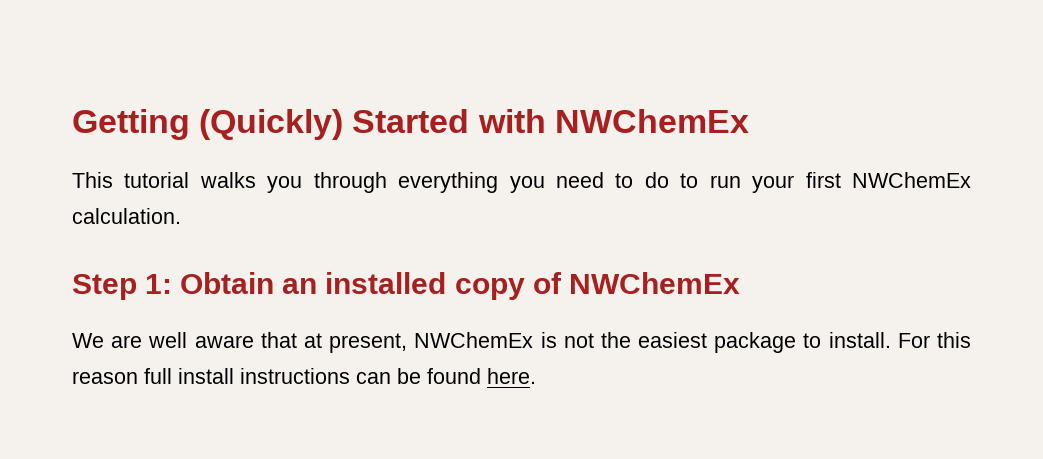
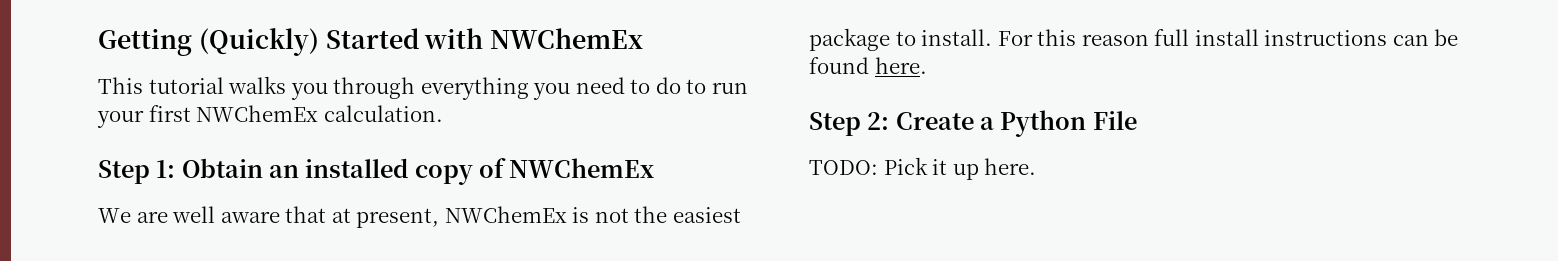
(536, 376) none -> [809,110,1137,137] [809,157,1037,180] // Step 2: Create a Python File // TODO: Pick it up here.

